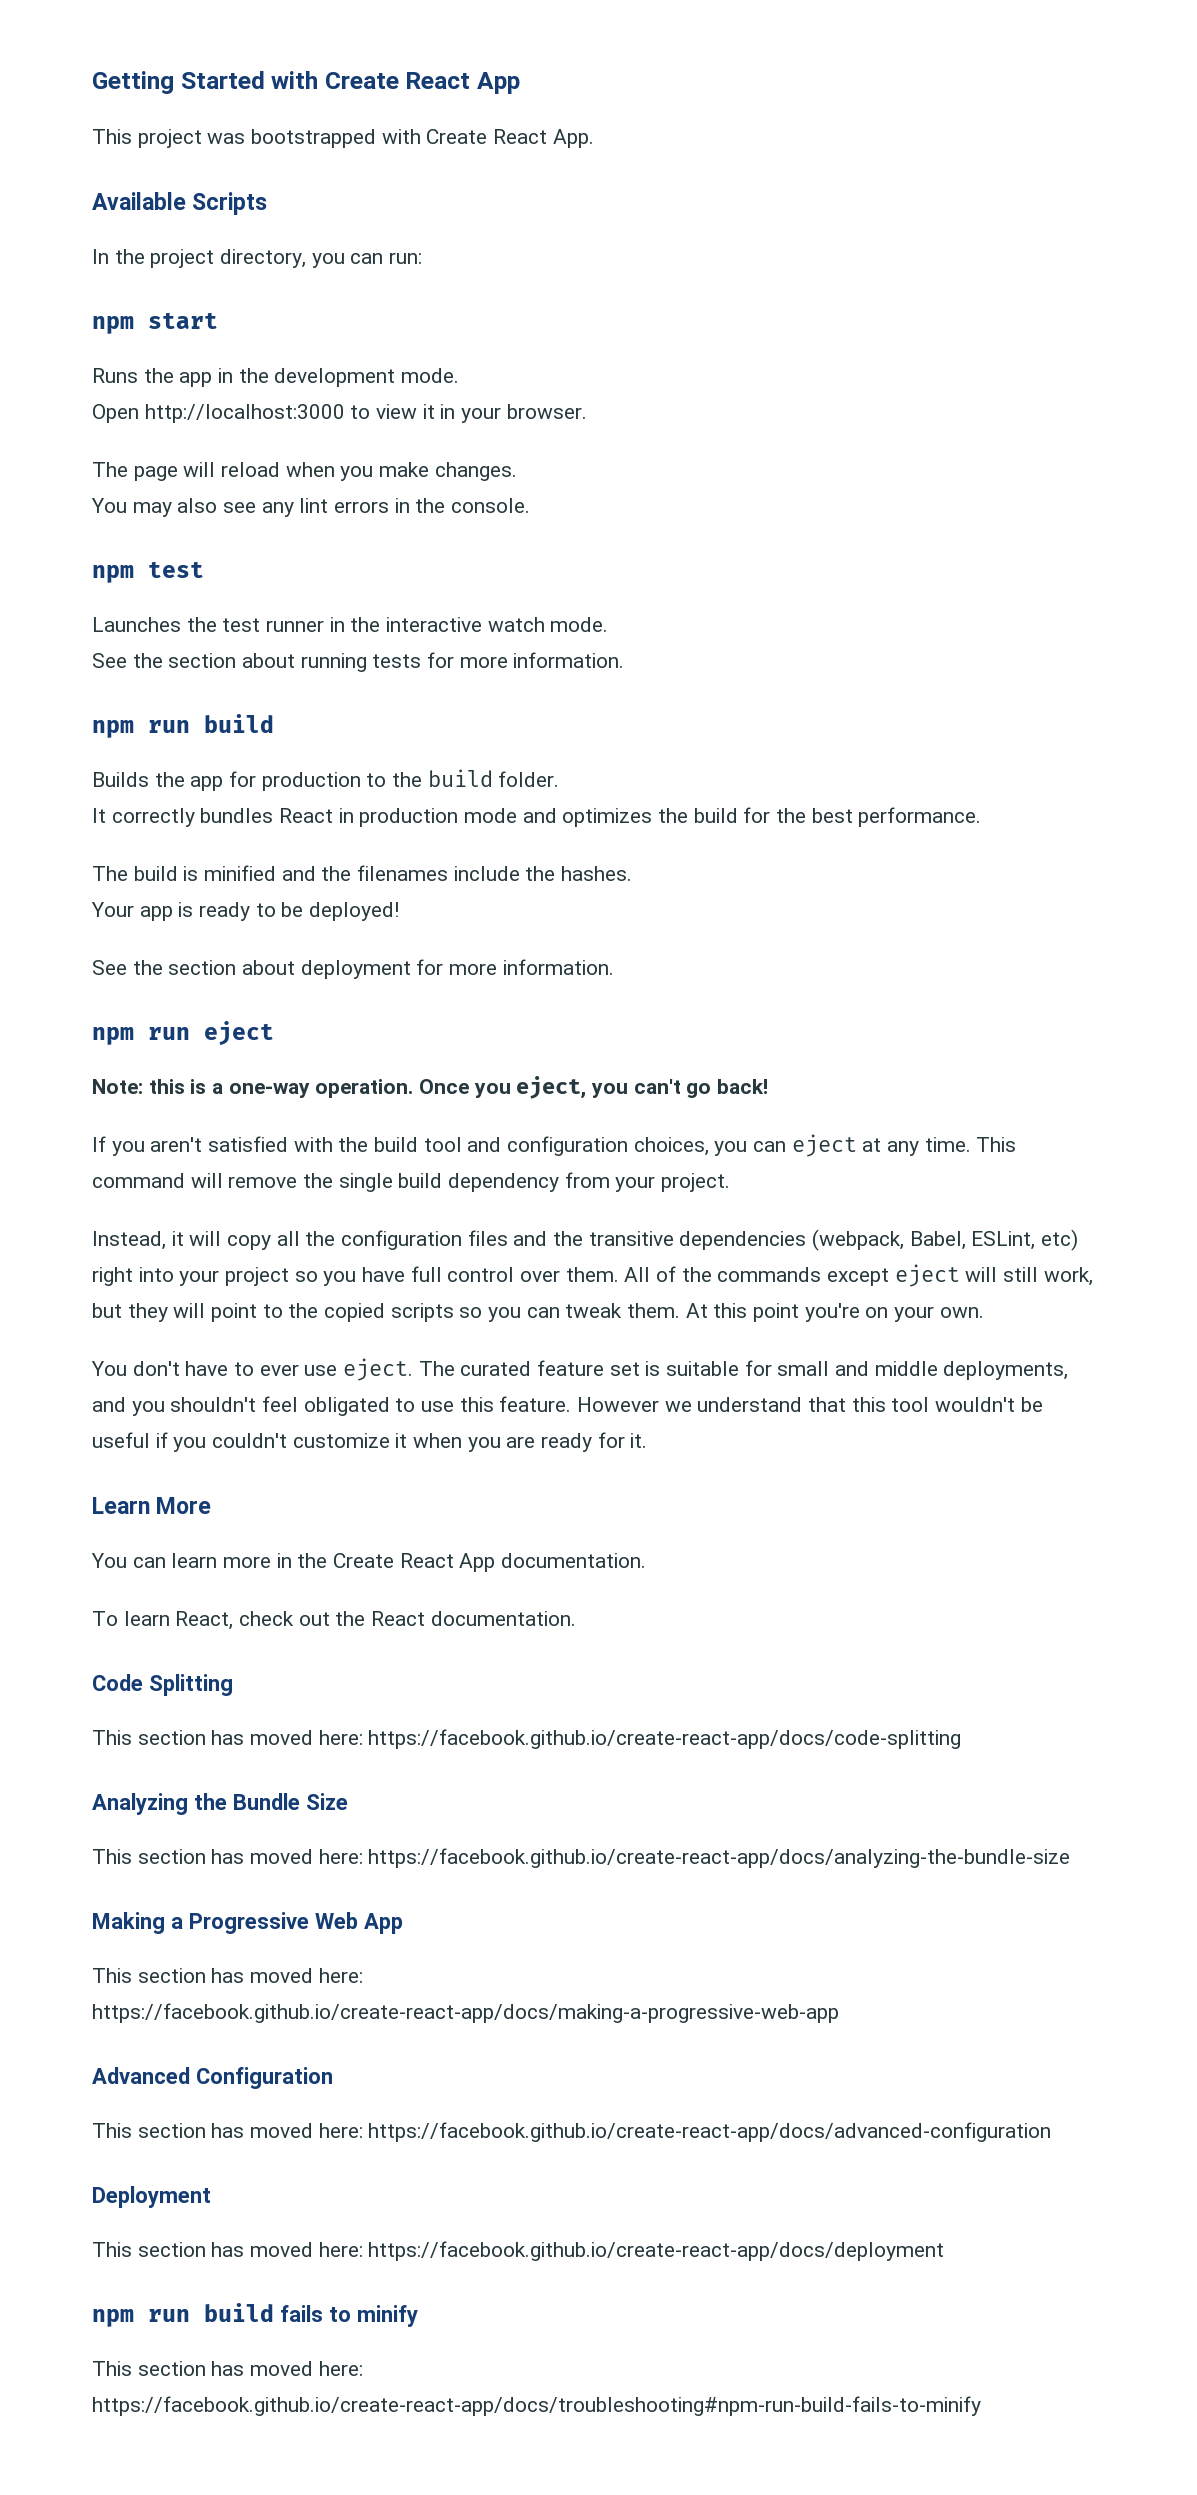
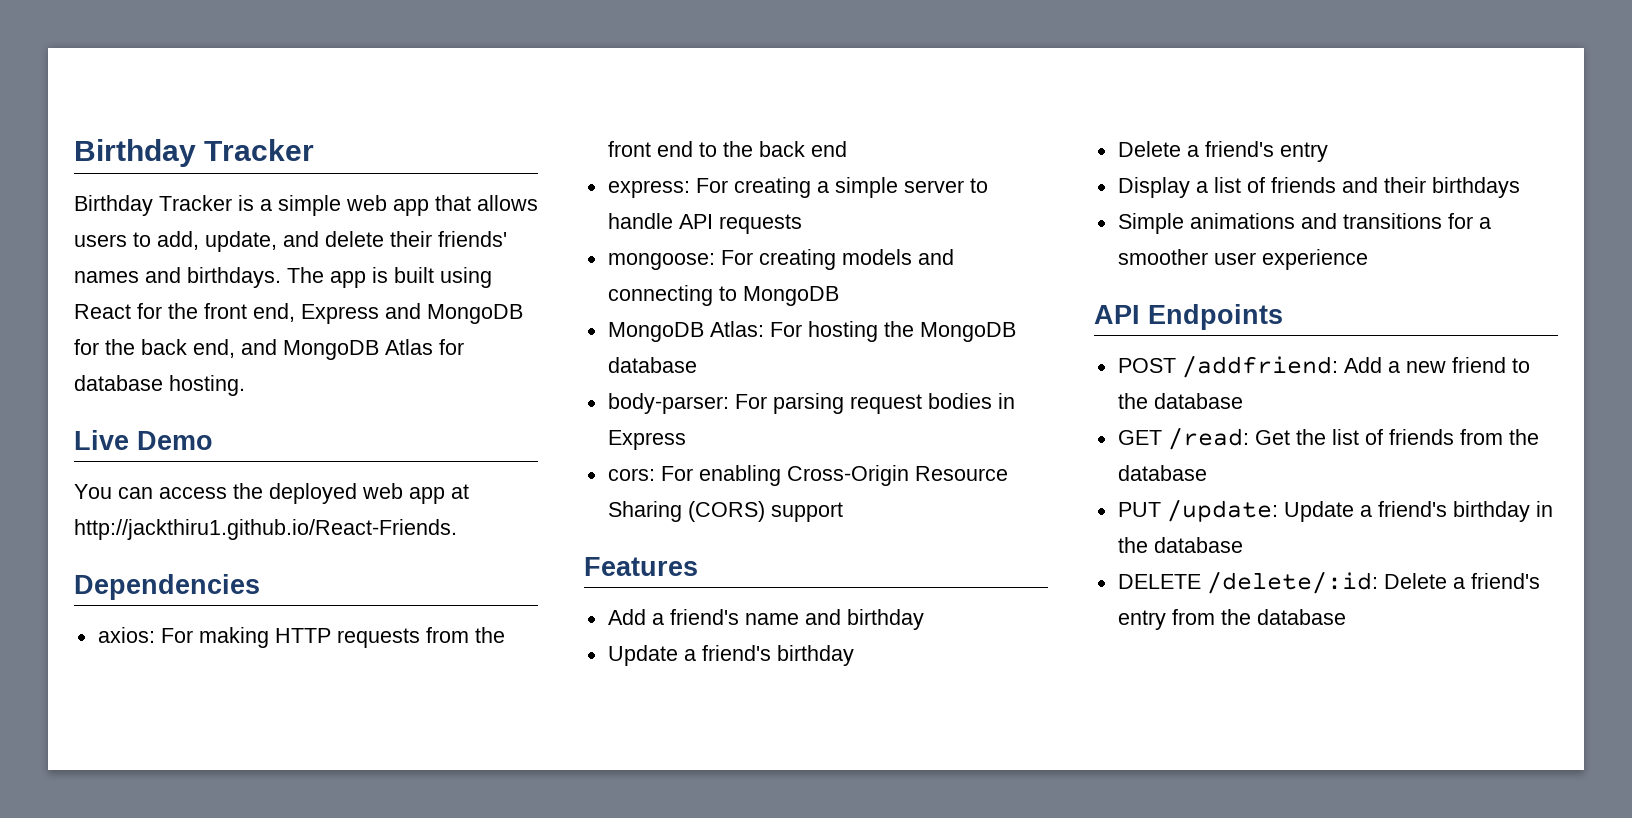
[92,71,521,94] [92,129,594,148] [92,192,268,215] [92,249,423,268] [92,312,218,334] [92,368,460,387] [92,404,587,423] [92,462,517,481] [91,498,531,517] [92,561,204,583] [92,617,609,632] [92,652,625,672] [92,714,274,738] [92,769,560,791] [92,807,982,827] [92,865,633,881] [91,902,400,921] [92,959,614,979] [92,1021,274,1045] [92,1076,769,1099] [92,1134,1017,1157] [92,1172,731,1192] [92,1229,1079,1251] [92,1264,1093,1287] [92,1303,984,1322] [91,1358,1069,1381] [92,1396,1043,1416] [92,1432,648,1452] [92,1497,212,1514] [91,1553,647,1572] [92,1611,576,1630] [92,1674,233,1696] [92,1729,962,1749] [92,1793,348,1815] [92,1848,1071,1868] [92,1912,403,1934] [92,1968,363,1983] [92,2003,839,2023] [92,2067,333,2089] [92,2122,1052,2142] [92,2186,211,2208] [92,2241,945,2261] [92,2303,418,2327] [92,2361,363,2376] [92,2396,981,2416] Getting Started with Create React App // This project was bootstrapped with Create React App. // Available Scripts // In the project directory, you can run: // npm start // Runs the app in the development mode. // Open http://localhost:3000 to view it in your browser. // The page will reload when you make changes. // You may also see any lint errors in the console. // npm test // Launches the test runner in the interactive watch mode. // See the section about running tests for more information. // npm run build // Builds the app for production to the build folder. // It correctly bundles React in production mode and optimizes the build for the best performance. // The build is minified and the filenames include the hashes. // Your app is ready to be deployed! // See the section about deployment for more information. // npm run eject // Note: this is a one-way operation. Once you eject, you can't go back! // If you aren't satisfied with the build tool and configuration choices, you can eject at any time. This command will remove the single build dependency from your project. // Instead, it will copy all the configuration files and the transitive dependencies (webpack, Babel, ESLint, etc) right into your project so you have full control over them. All of the commands except eject will still work, but they will point to the copied scripts so you can tweak them. At this point you're on your own. // You don't have to ever use eject. The curated feature set is suitable for small and middle deployments, and you shouldn't feel obligated to use this feature. However we understand that this tool wouldn't be useful if you couldn't customize it when you are ready for it. // Learn More // You can learn more in the Create React App documentation. // To learn React, check out the React documentation. // Code Splitting // This section has moved here: https://facebook.github.io/create-react-app/docs/code-splitting // Analyzing the Bundle Size // This section has moved here: https://facebook.github.io/create-react-app/docs/analyzing-the-bundle-size // Making a Progressive Web App // This section has moved here: https://facebook.github.io/create-react-app/docs/making-a-progressive-web-app // Advanced Configuration // This section has moved here: https://facebook.github.io/create-react-app/docs/advanced-configuration // Deployment // This section has moved here: https://facebook.github.io/create-react-app/docs/deployment // npm run build fails to minify // This section has moved here: https://facebook.github.io/create-react-app/docs/troubleshooting#npm-run-build-fails-to-minify -> [74,139,315,167] [74,195,538,216] [74,231,507,252] [74,267,492,288] [74,303,523,324] [74,339,464,360] [74,375,245,396] [74,430,213,450] [74,483,469,504] [74,519,457,540] [74,574,260,600] [97,627,505,648] [607,141,847,157] [607,177,988,198] [607,213,802,234] [607,249,954,270] [607,285,839,306] [607,321,1016,342] [607,357,697,373] [607,393,1015,414] [607,430,686,450] [607,465,1008,486] [607,501,843,522] [584,557,698,576] [607,609,924,630] [607,645,854,666] [1117,141,1328,162] [1117,177,1520,198] [1117,213,1491,234] [1117,249,1368,270] [1094,304,1283,330] [1117,355,1530,378] [1117,393,1243,409] [1117,427,1539,450] [1117,465,1207,481] [1117,499,1553,522] [1117,537,1243,553] [1117,571,1540,594] [1117,609,1346,630] Birthday Tracker // Birthday Tracker is a simple web app that allows users to add, update, and delete their friends' names and birthdays. The app is built using React for the front end, Express and MongoDB for the back end, and MongoDB Atlas for database hosting. // Live Demo // You can access the deployed web app at http://jackthiru1.github.io/React-Friends. // Dependencies // axios: For making HTTP requests from the front end to the back end // express: For creating a simple server to handle API requests // mongoose: For creating models and connecting to MongoDB // MongoDB Atlas: For hosting the MongoDB database // body-parser: For parsing request bodies in Express // cors: For enabling Cross-Origin Resource Sharing (CORS) support // Features // Add a friend's name and birthday // Update a friend's birthday // Delete a friend's entry // Display a list of friends and their birthdays // Simple animations and transitions for a smoother user experience // API Endpoints // POST /addfriend: Add a new friend to the database // GET /read: Get the list of friends from the database // PUT /update: Update a friend's birthday in the database // DELETE /delete/:id: Delete a friend's entry from the database

